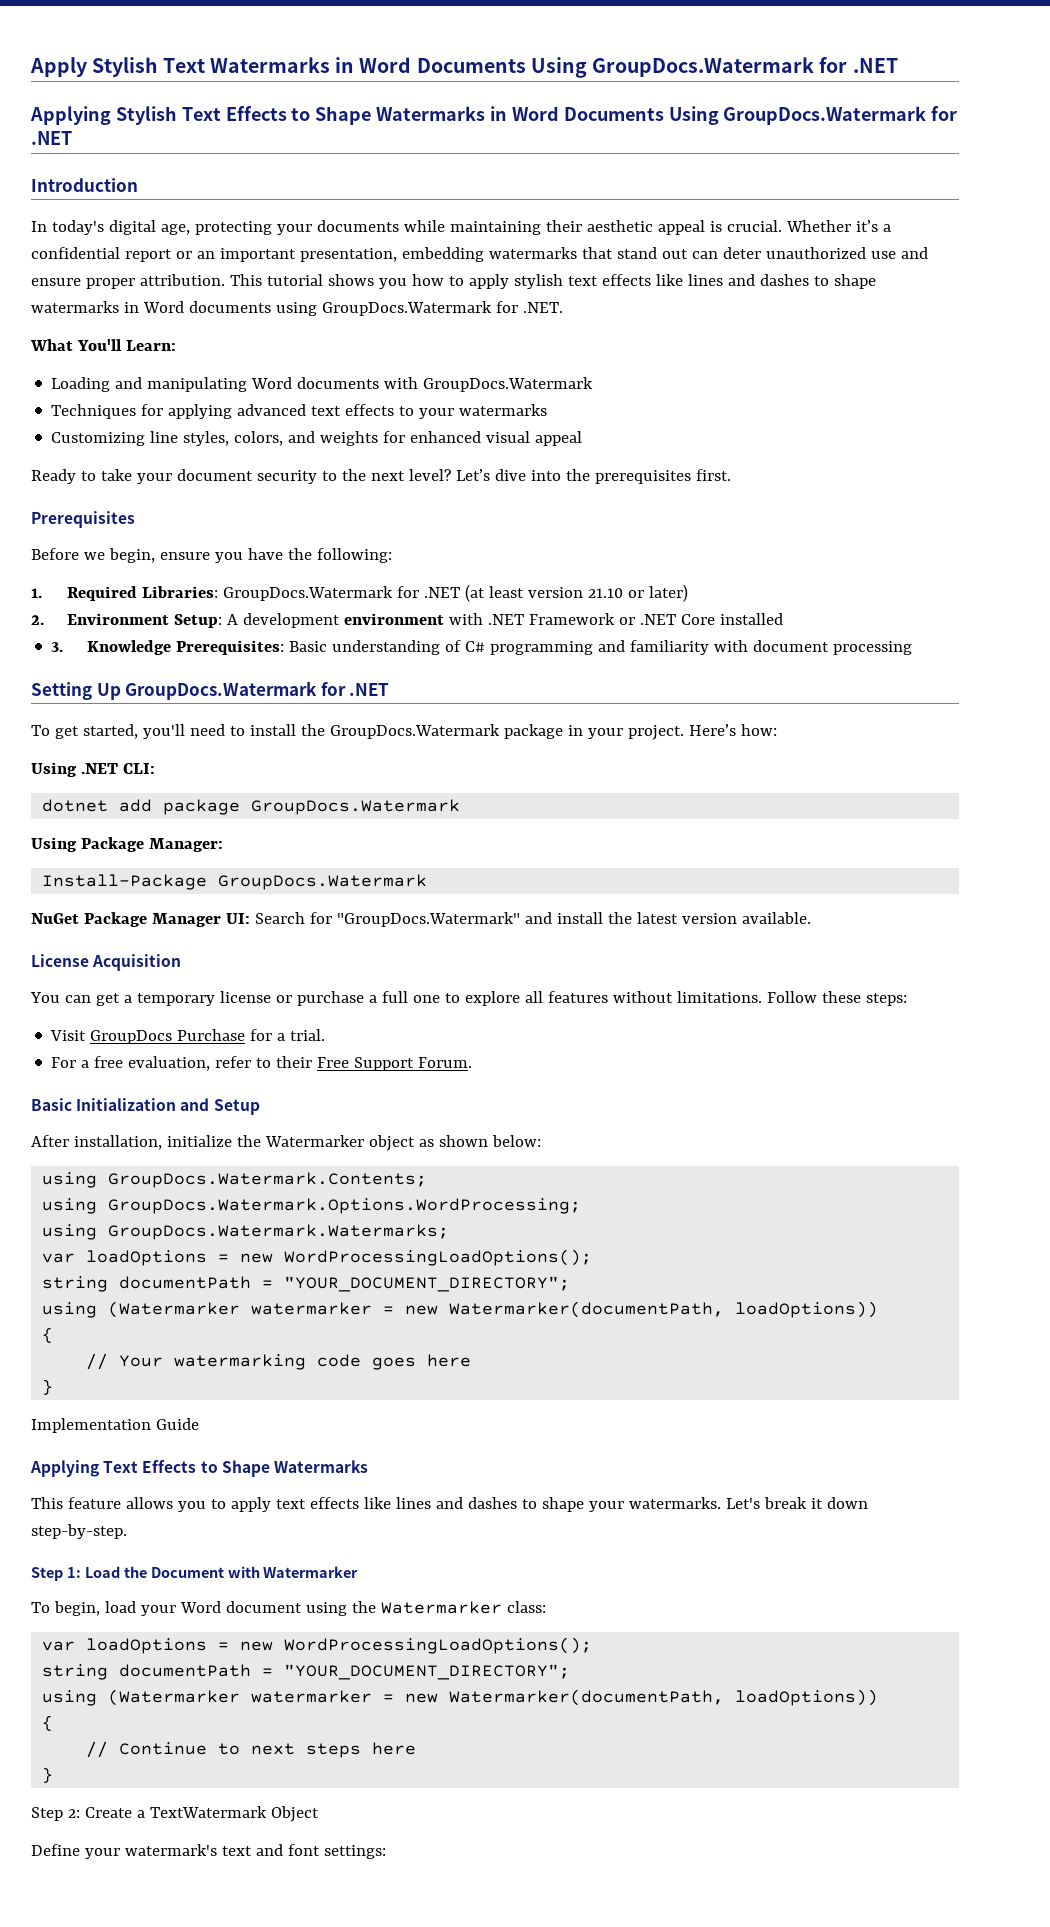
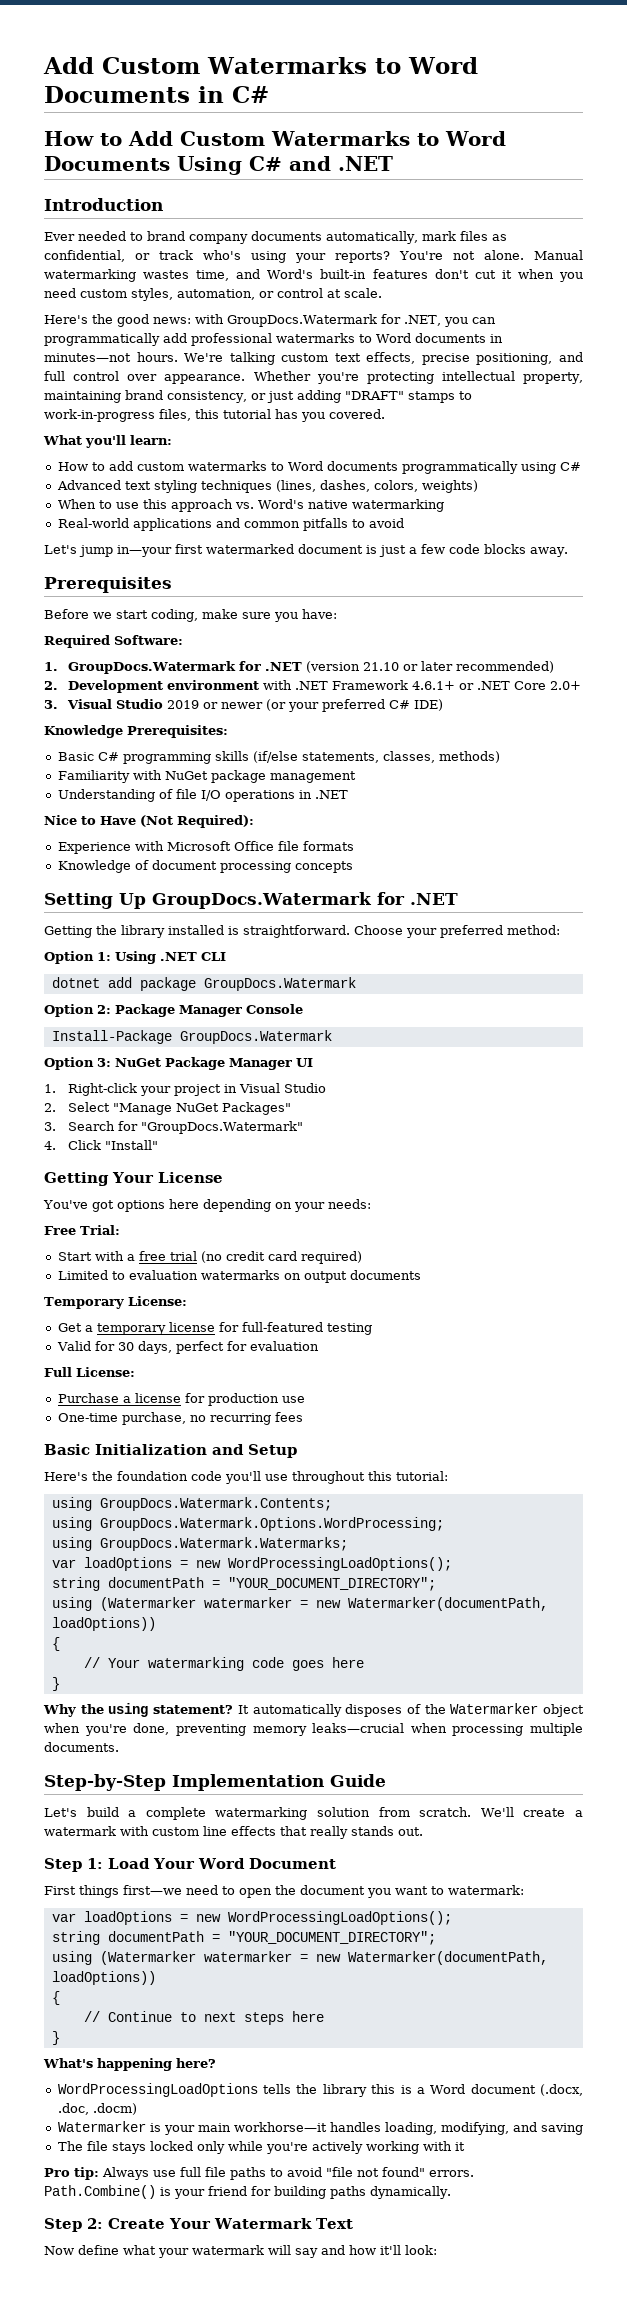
[30,57,898,78] [30,106,958,125] [31,131,72,145] [31,178,138,192] [31,220,891,235] [31,247,928,262] [31,274,876,289] [31,301,563,316] [30,339,176,351] [51,377,594,392] [51,404,548,419] [51,431,583,446] [31,469,731,484] [31,511,135,528] [31,548,392,563] [31,584,688,602] [31,613,340,628] Apply Stylish Text Watermarks in Word Documents Using GroupDocs.Watermark for .NET // Applying Stylish Text Effects to Shape Watermarks in Word Documents Using GroupDocs.Watermark for .NET // Introduction // In today's digital age, protecting your documents while maintaining their aesthetic appeal is crucial. Whether it’s a confidential report or an important presentation, embedding watermarks that stand out can deter unauthorized use and ensure proper attribution. This tutorial shows you how to apply stylish text effects like lines and dashes to shape watermarks in Word documents using GroupDocs.Watermark for .NET. // What You'll Learn: // Loading and manipulating Word documents with GroupDocs.Watermark // Techniques for applying advanced text effects to your watermarks // Customizing line styles, colors, and weights for enhanced visual appeal // Ready to take your document security to the next level? Let’s dive into the prerequisites first. // Prerequisites // Before we begin, ensure you have the following: // 1. Required Libraries: GroupDocs.Watermark for .NET (at least version 21.10 or later) // 2. Environment Setup: A development -> [43,57,478,74] [44,86,269,103] [44,131,506,146] [44,156,393,175] [44,198,163,211] [44,231,507,244] [44,250,583,263] [44,269,583,282] [44,288,382,301] [44,314,496,327] [44,333,503,346] [44,352,583,365] [44,371,584,384] [44,390,472,403] [44,409,385,422] [43,435,172,448] [57,461,581,474] [56,480,478,493] [57,499,444,512] [57,518,404,531] [44,544,568,557] [44,577,172,593] [44,609,337,622] [44,635,183,648] [44,661,554,674] [44,680,163,693] Add Custom Watermarks to Word Documents in C# // How to Add Custom Watermarks to Word Documents Using C# and .NET // Introduction // Ever needed to brand company documents automatically, mark files as confidential, or track who's using your reports? You're not alone. Manual watermarking wastes time, and Word's built-in features don't cut it when you need custom styles, automation, or control at scale. // Here's the good news: with GroupDocs.Watermark for .NET, you can programmatically add professional watermarks to Word documents in minutes—not hours. We're talking custom text effects, precise positioning, and full control over appearance. Whether you're protecting intellectual property, maintaining brand consistency, or just adding "DRAFT" stamps to work-in-progress files, this tutorial has you covered. // What you'll learn: // How to add custom watermarks to Word documents programmatically using C# // Advanced text styling techniques (lines, dashes, colors, weights) // When to use this approach vs. Word's native watermarking // Real-world applications and common pitfalls to avoid // Let's jump in—your first watermarked document is just a few code blocks away. // Prerequisites // Before we start coding, make sure you have: // Required Software: // 1. GroupDocs.Watermark for .NET (version 21.10 or later recommended) // 2. Development
(615, 619) none -> [411,681,455,690] 4.6.1+
[719,613,783,625] [51,640,749,655] installed // 3. Knowledge Prerequisites: Basic understanding of C# programming and familiarity with -> [549,681,581,690] [44,699,443,712] [44,725,228,738] [57,751,500,764] [57,770,356,783] [57,789,348,802] [44,815,254,828] [57,841,354,854] [57,860,149,873] 2.0+ // 3. Visual Studio 2019 or newer (or your preferred C# IDE) // Knowledge Prerequisites: // Basic C# programming skills (if/else statements, classes, methods) // Familiarity with NuGet package management // Understanding of file I/O operations in .NET // Nice to Have (Not Required): // Experience with Microsoft Office file formats // Knowledge of
(913, 648) none -> [294,861,353,873] concepts
[31,724,777,740] To get started, you'll need to install the GroupDocs.Watermark package in your project. Here’s how: // -> [44,925,560,938] [44,951,111,964] Getting the library installed is straightforward. Choose your preferred method: // Option 1:
[122,763,155,774] CLI: -> [201,952,226,961] CLI
[31,837,223,852] Using Package Manager: -> [44,1004,303,1017] Option 2: Package Manager Console
(428, 882) none -> [44,1057,111,1070] Option 3:
[225,912,811,927] [31,954,182,971] [30,991,907,1006] [50,1029,326,1044] [51,1056,473,1071] [31,1098,260,1115] [31,1135,541,1151] UI: Search for "GroupDocs.Watermark" and install the latest version available. // License Acquisition // You can get a temporary license or purchase a full one to explore all features without limitations. Follow these steps: // Visit GroupDocs Purchase for a trial. // For a free evaluation, refer to their Free Support Forum. // Basic Initialization and Setup // After installation, initialize the Watermarker object as shown below: -> [296,1058,313,1067] [44,1083,326,1096] [44,1102,291,1115] [44,1121,303,1134] [44,1140,158,1150] [44,1172,223,1186] [43,1199,371,1212] [44,1225,120,1235] [57,1251,362,1264] [57,1270,421,1283] [44,1296,187,1309] [57,1322,372,1335] [56,1341,319,1354] [44,1367,135,1377] [57,1393,305,1406] [57,1412,303,1425] [44,1444,297,1458] [44,1471,448,1484] UI // 1. Right-click your project in Visual Studio // 2. Select "Manage NuGet Packages" // 3. Search for "GroupDocs.Watermark" // 4. Click "Install" // Getting Your License // You've got options here depending on your needs: // Free Trial: // Start with a free trial (no credit card required) // Limited to evaluation watermarks on output documents // Temporary License: // Get a temporary license for full-featured testing // Valid for 30 days, perfect for evaluation // Full License: // Purchase a license for production use // One-time purchase, no recurring fees // Basic Initialization and Setup // Here's the foundation code you'll use throughout this tutorial:
[31,1418,199,1433] [30,1460,368,1477] [31,1497,868,1512] [31,1524,127,1539] [31,1566,359,1581] [31,1601,546,1616] Implementation Guide // Applying Text Effects to Shape Watermarks // This feature allows you to apply text effects like lines and dashes to shape your watermarks. Let's break it down step-by-step. // Step 1: Load the Document with Watermarker // To begin, load your Word document using the Watermarker class: -> [43,1703,584,1717] [44,1723,583,1736] [44,1742,119,1752] [44,1774,386,1791] [44,1807,583,1820] [44,1826,423,1839] [44,1858,336,1872] [44,1885,524,1898] Why the using statement? It automatically disposes of the Watermarker object when you're done, preventing memory leaks—crucial when processing multiple documents. // Step-by-Step Implementation Guide // Let's build a complete watermarking solution from scratch. We'll create a watermark with custom line effects that really stands out. // Step 1: Load Your Word Document // First things first—we need to open the document you want to watermark:
[31,1806,319,1822] [31,1844,386,1859] Step 2: Create a TextWatermark Object // Define your watermark's text and font settings: -> [43,2058,216,2071] [57,2083,583,2097] [57,2103,137,2115] [57,2121,583,2135] [57,2141,465,2154] [44,2167,474,2180] [44,2185,451,2199] [44,2218,353,2232] [44,2245,437,2258] What's happening here? // WordProcessingLoadOptions tells the library this is a Word document (.docx, .doc, .docm) // Watermarker is your main workhorse—it handles loading, modifying, and saving // The file stays locked only while you're actively working with it // Pro tip: Always use full file paths to avoid "file not found" errors. Path.Combine() is your friend for building paths dynamically. // Step 2: Create Your Watermark Text // Now define what your watermark will say and how it'll look:

